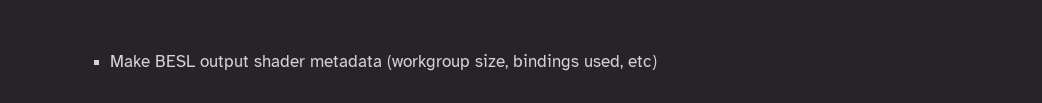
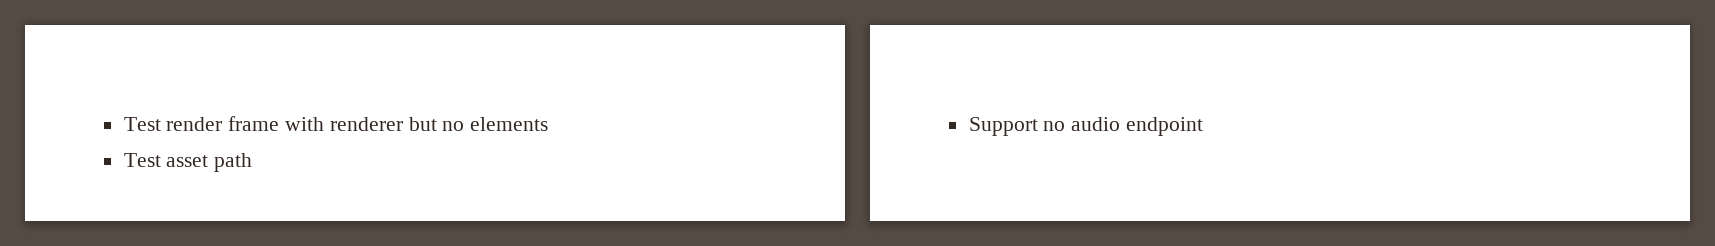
[109,54,657,71] Make BESL output shader metadata (workgroup size, bindings used, etc) -> [123,116,549,131] [123,153,253,172] [968,117,1204,136] Test render frame with renderer but no elements // Test asset path // Support no audio endpoint

